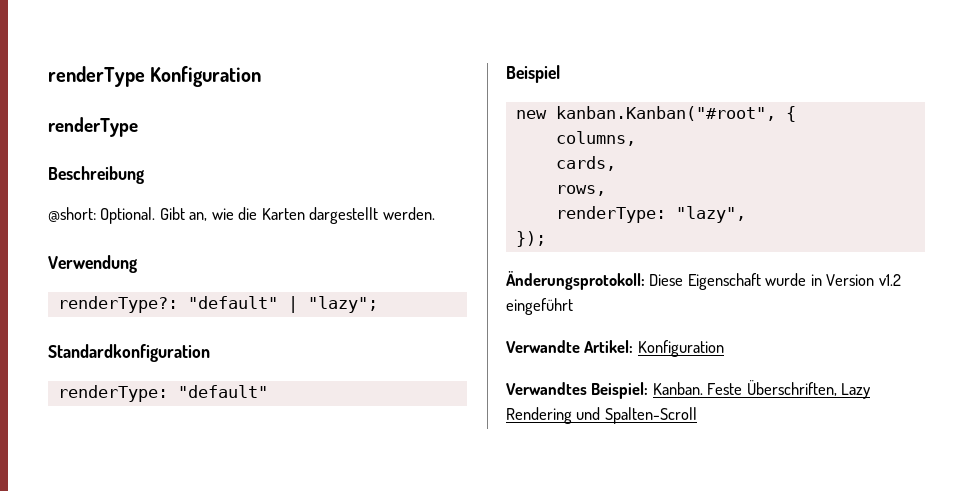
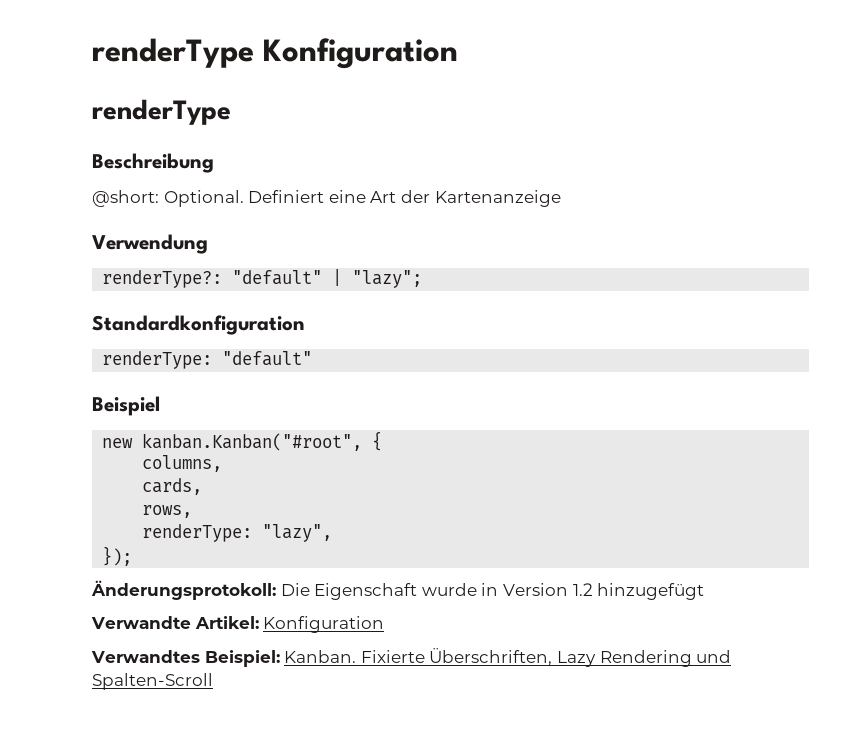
[159,207,435,224] Gibt an, wie die Karten dargestellt werden. -> [248,190,561,207] Definiert eine Art der Kartenanzeige
[649,274,684,286] Diese -> [280,583,310,596] Die
[878,274,901,286] [506,298,573,315] v1.2 eingeführt -> [572,583,705,600] 1.2 hinzugefügt
[707,383,743,395] Feste -> [360,650,425,663] Fixierte

